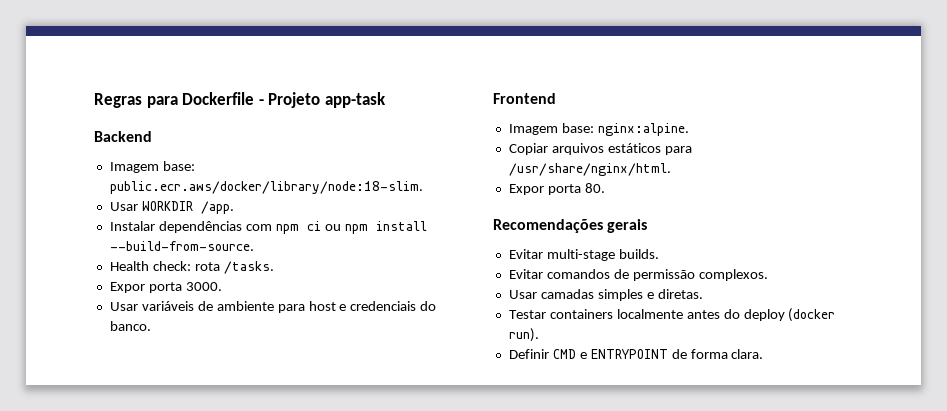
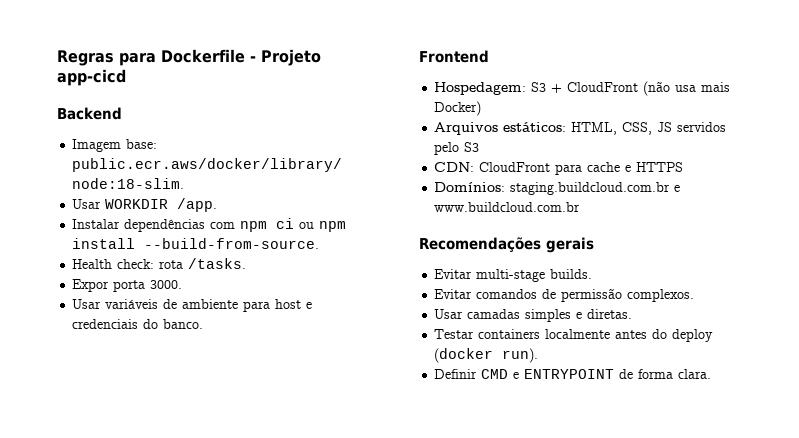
[324,92,386,108] app-task -> [57,69,126,86] app-cicd
[508,123,689,136] [508,143,692,155] [508,163,671,176] [508,183,605,195] Imagem base: nginx:alpine. // Copiar arquivos estáticos para /usr/share/nginx/html. // Expor porta 80. -> [434,81,731,96] [434,101,482,116] [434,122,727,135] [434,142,480,155] [434,162,684,175] [434,182,681,195] [434,202,581,212] Hospedagem: S3 + CloudFront (não usa mais Docker) // Arquivos estáticos: HTML, CSS, JS servidos pelo S3 // CDN: CloudFront para cache e HTTPS // Domínios: staging.buildcloud.com.br e www.buildcloud.com.br

